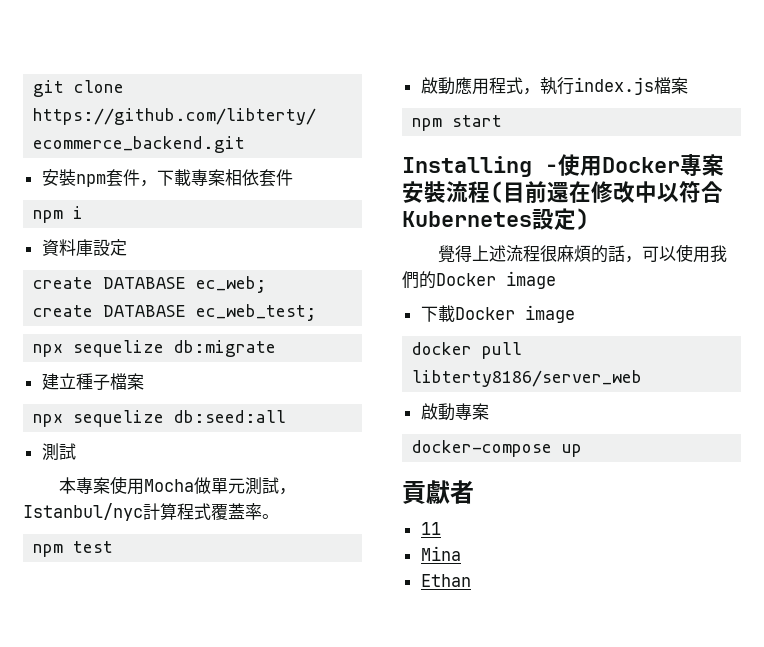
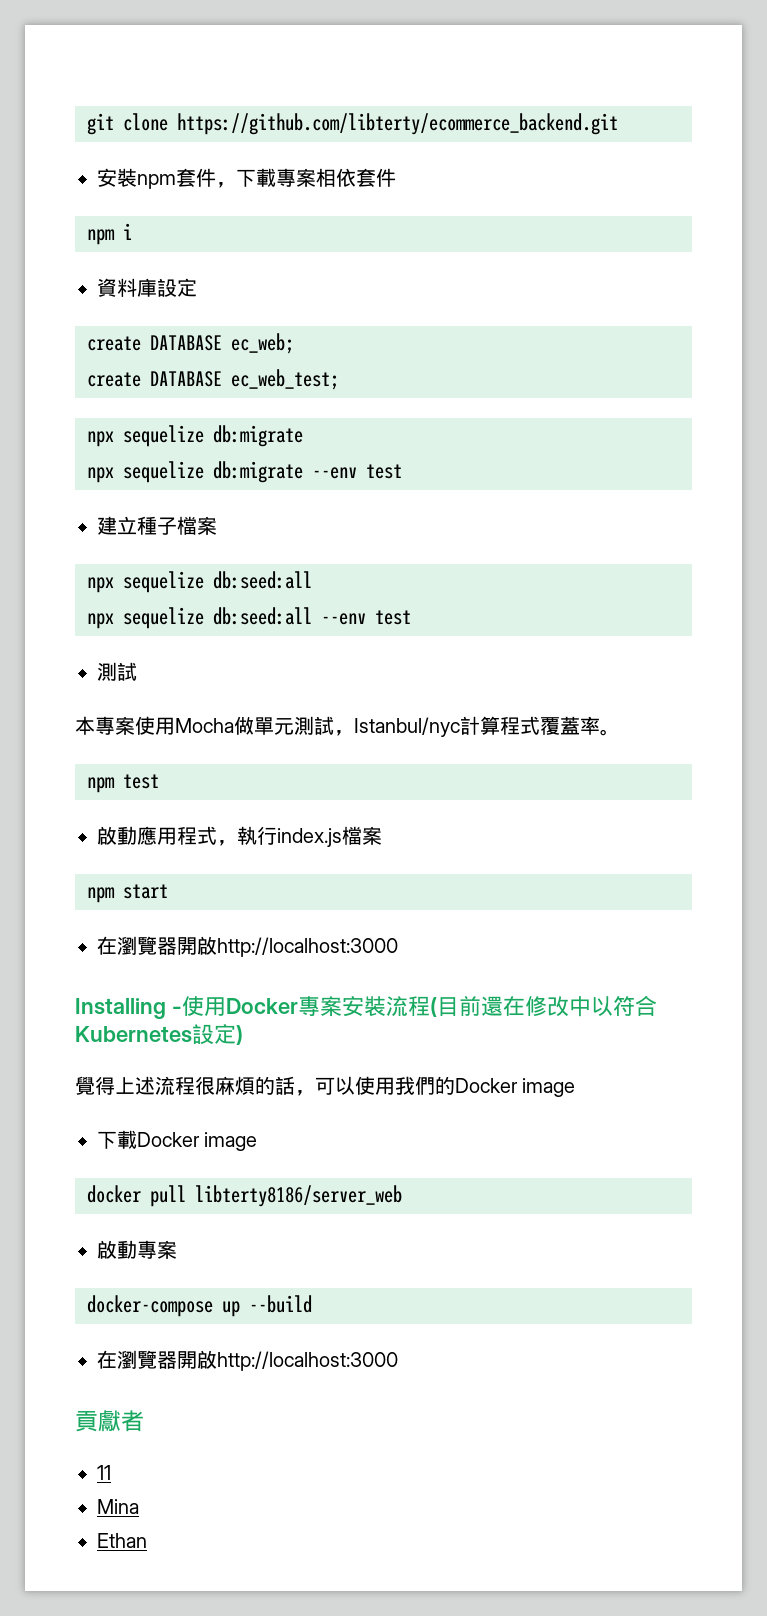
(277, 348) none -> [87,461,402,483] // npx sequelize db:migrate --env test
(287, 416) none -> [87,607,411,629] // npx sequelize db:seed:all --env test
(503, 121) none -> [97,936,398,957] // 在瀏覽器開啟http://localhost:3000
(583, 450) none -> [249,1295,312,1313] [97,1350,398,1371] --build // 在瀏覽器開啟http://localhost:3000

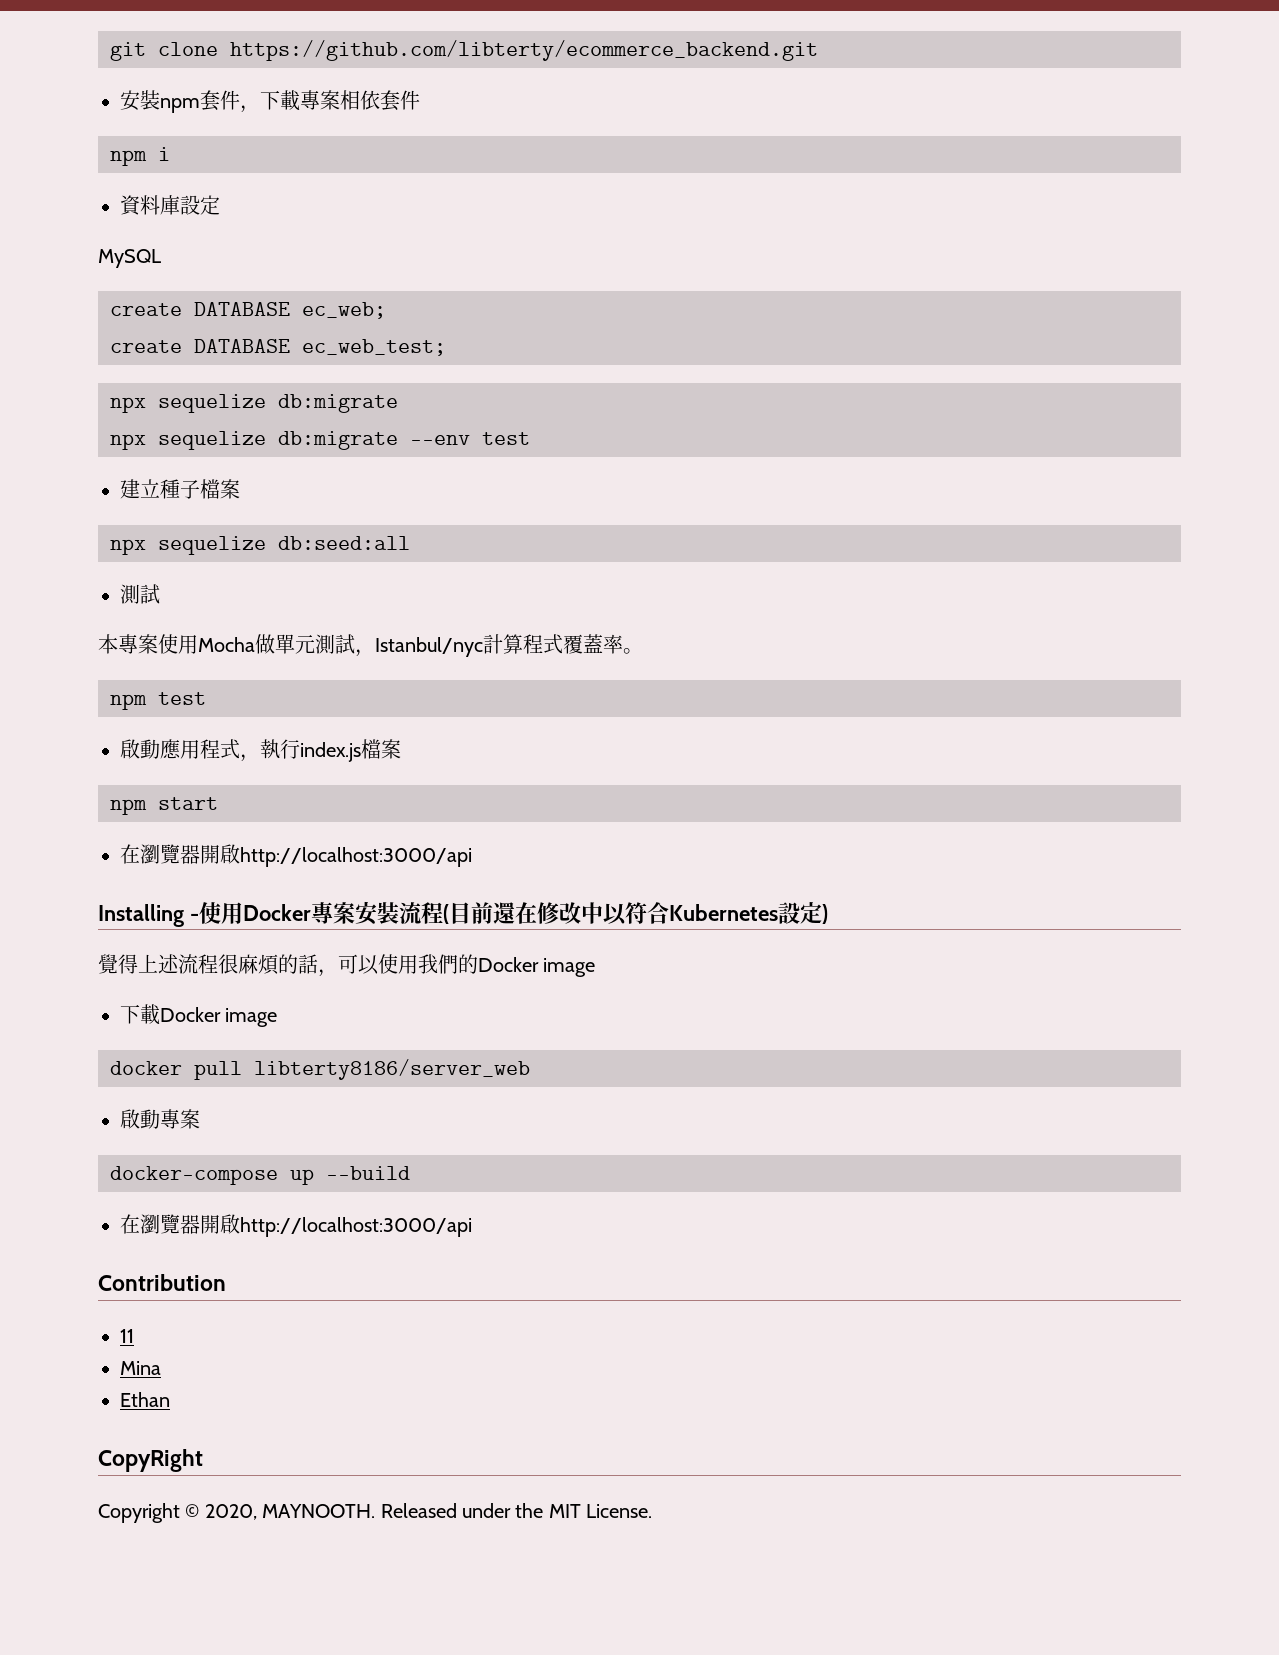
(197, 287) none -> [98,249,161,268] // MySQL
[87,607,411,629] // npx sequelize db:seed:all --env test -> (410, 543) none
[217,937,398,957] http://localhost:3000 -> [240,847,472,867] http://localhost:3000/api
[217,1351,398,1371] [75,1410,144,1432] http://localhost:3000 // 貢獻者 -> [240,1217,472,1237] [98,1274,226,1291] http://localhost:3000/api // Contribution
(147, 1540) none -> [98,1449,203,1472] [98,1503,653,1523] // CopyRight // Copyright © 2020, MAYNOOTH. Released under the MIT License.

